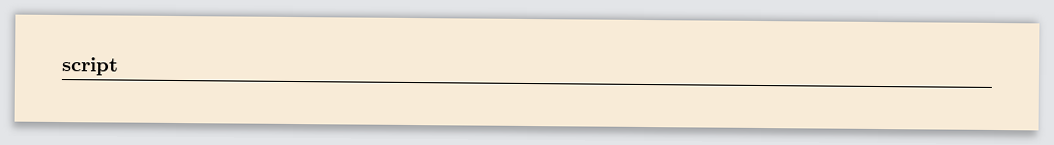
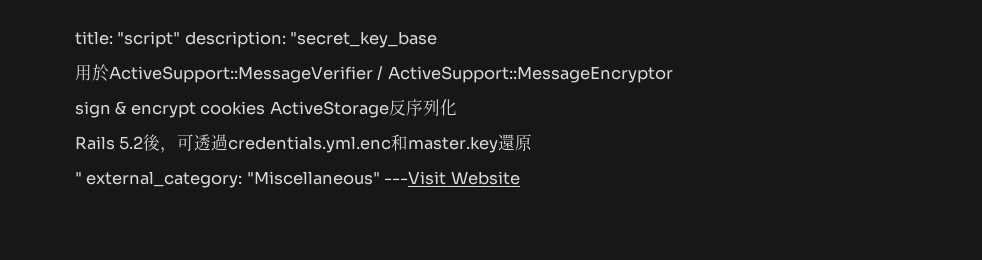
[61,57,119,76] script -> [75,31,438,48] [75,64,673,83] [75,99,457,118] [75,134,533,153] [75,171,520,188] title: "script" description: "secret_key_base // 用於ActiveSupport::MessageVerifier / ActiveSupport::MessageEncryptor // sign & encrypt cookies ActiveStorage反序列化 // Rails 5.2後，可透過credentials.yml.enc和master.key還原 // " external_category: "Miscellaneous" ---Visit Website

